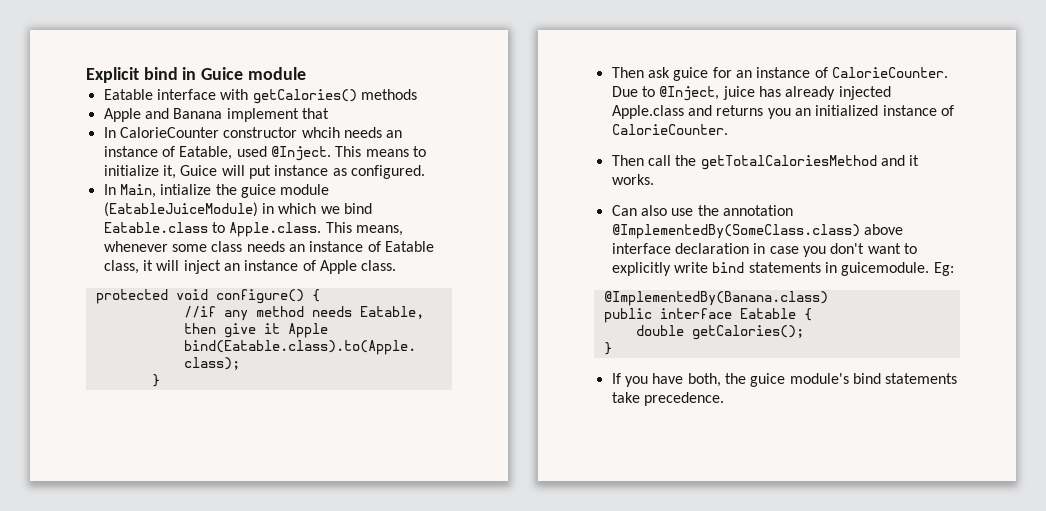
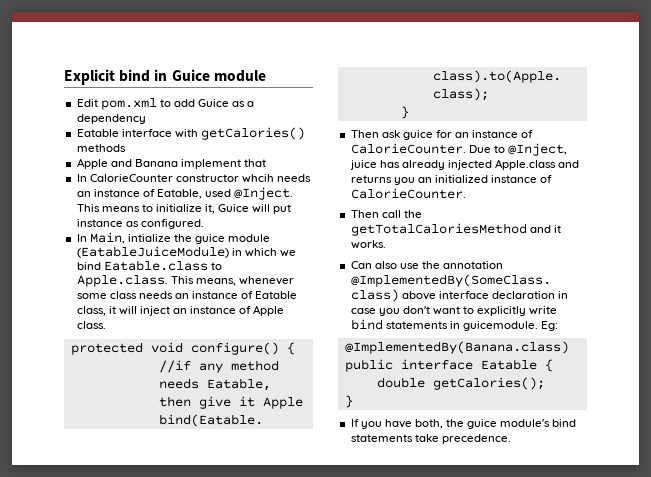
(306, 73) none -> [76,98,255,110] [76,114,146,124] // Edit pom.xml to add Guice as a dependency

